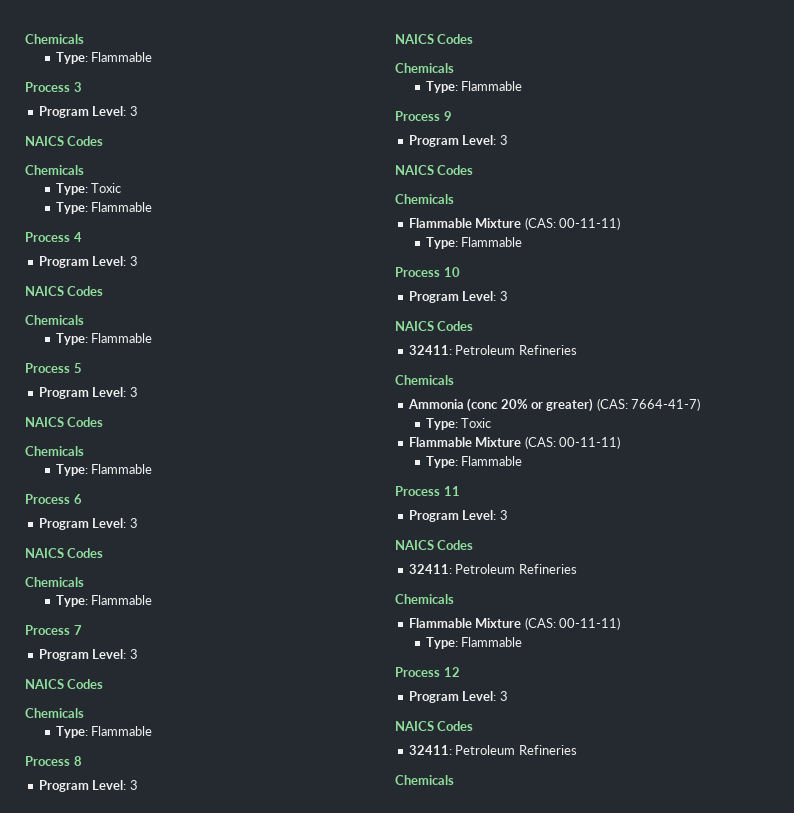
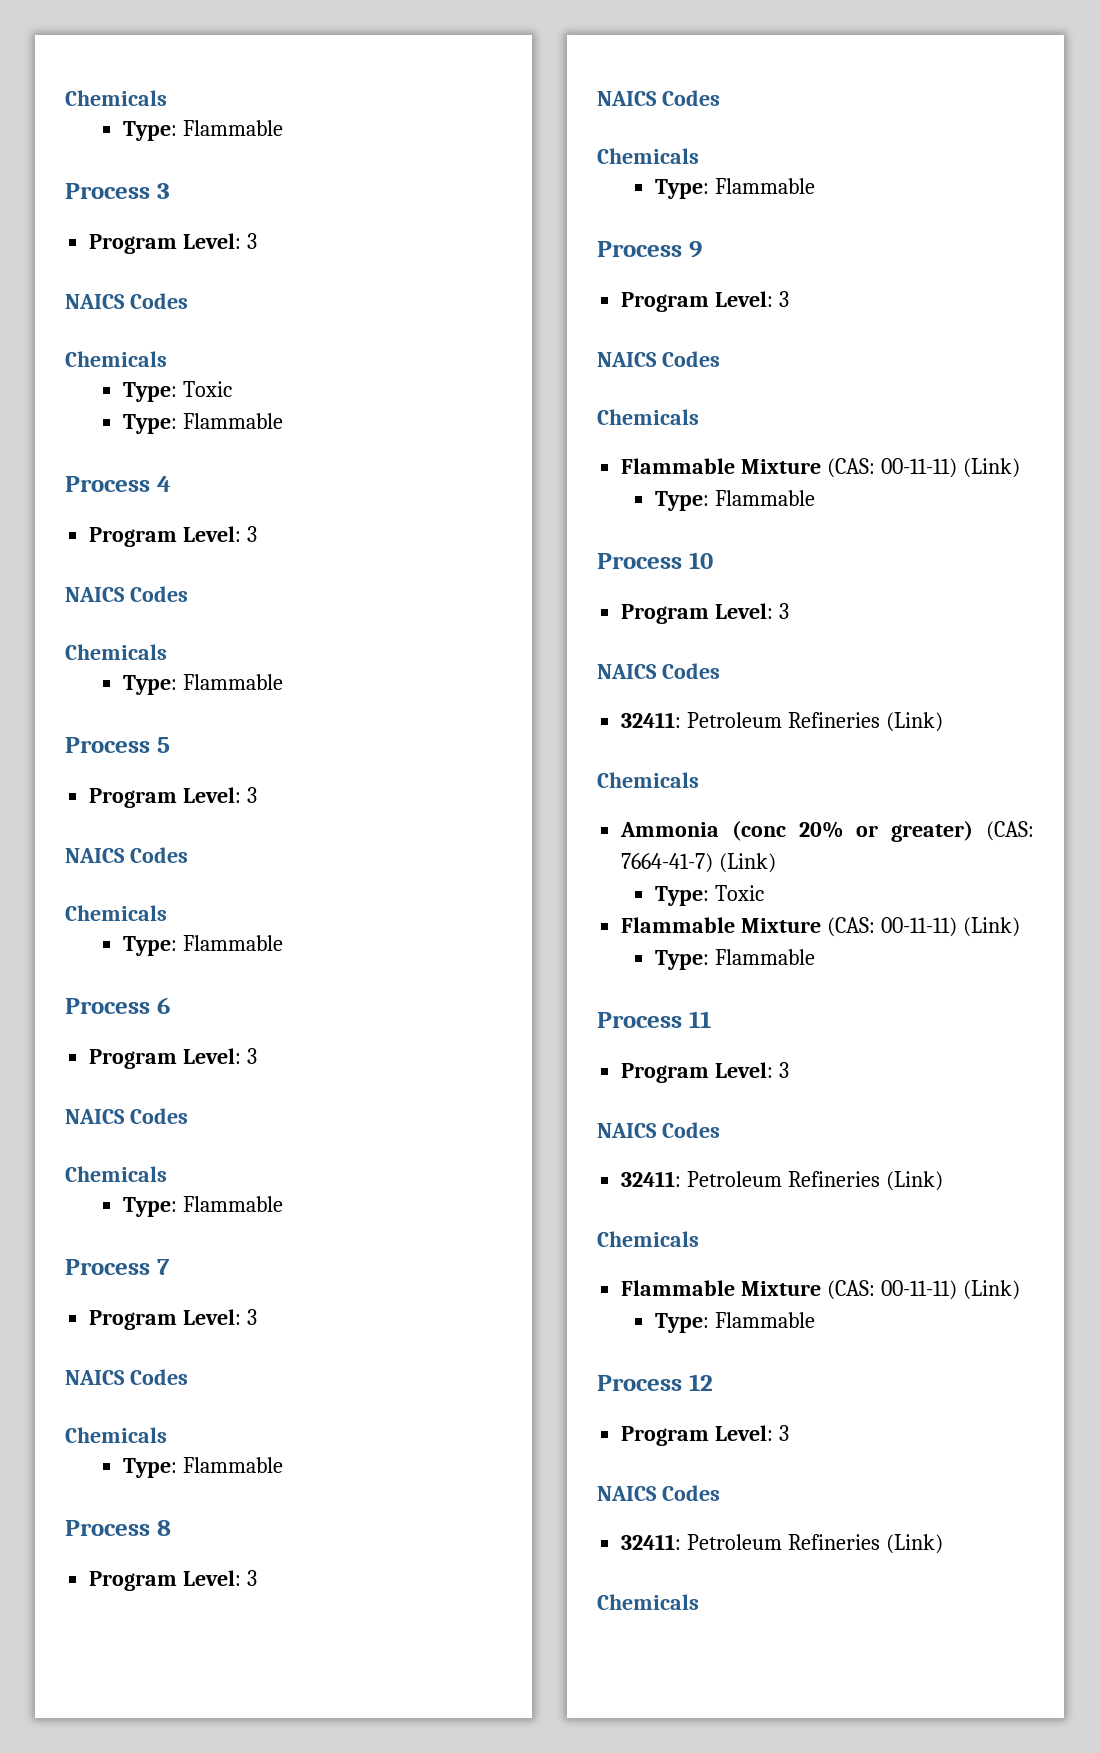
(620, 223) none -> [962,458,1020,478] (Link)
(577, 350) none -> [886,712,944,732] (Link)
(700, 404) none -> [719,853,777,873] (Link)
(620, 442) none -> [962,917,1020,937] (Link)
[395,594,454,604] [408,617,620,630] // Chemicals // Flammable Mixture (CAS: 00-11-11) -> [886,1171,944,1191] [597,1231,699,1247] [621,1280,1020,1300] (Link) // Chemicals // Flammable Mixture (CAS: 00-11-11) (Link)
(577, 750) none -> [886,1534,944,1554] (Link)

